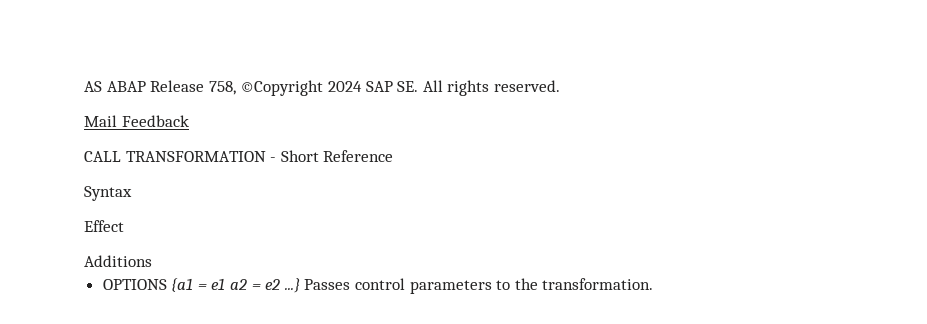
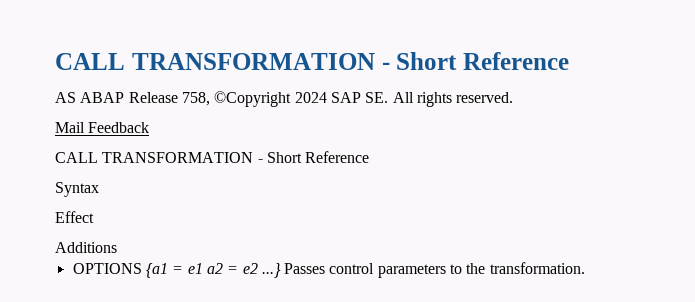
(84, 86) none -> [55,52,569,70] CALL TRANSFORMATION - Short Reference //

